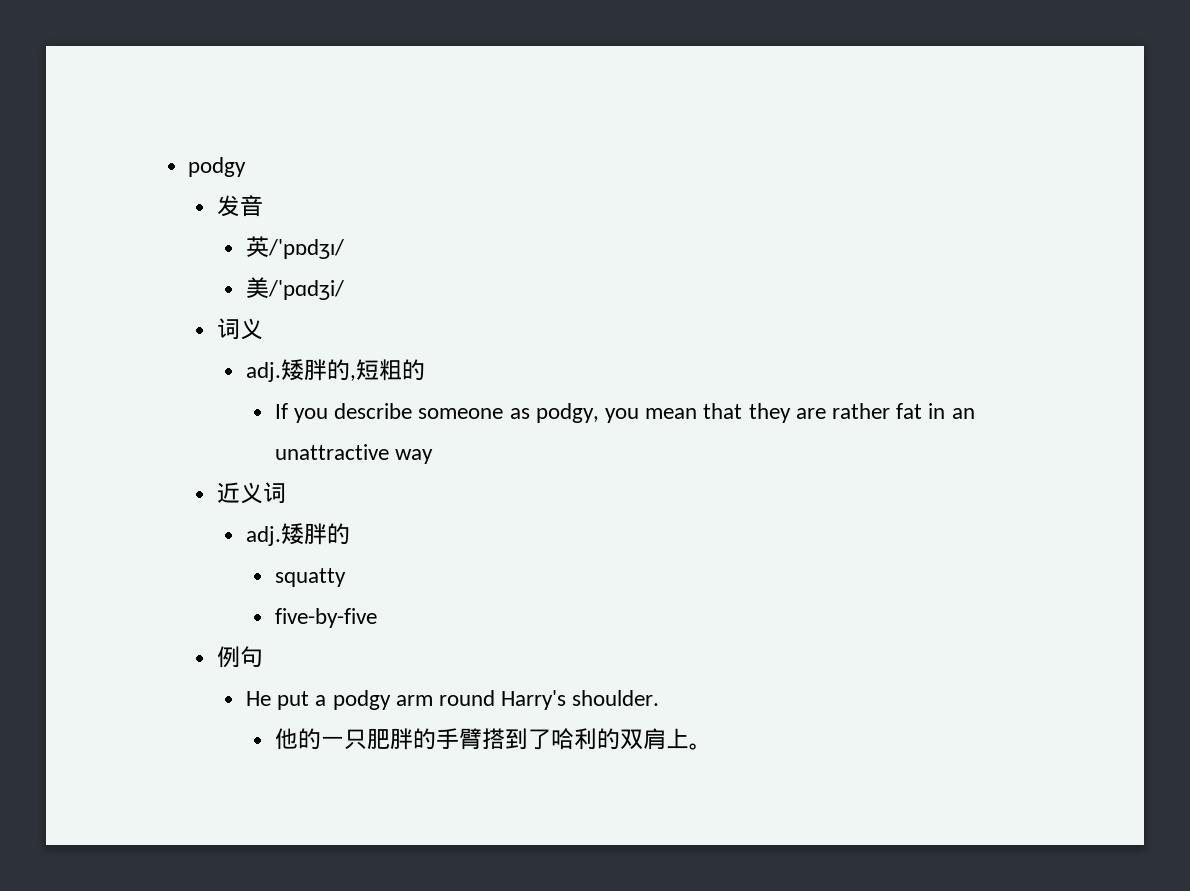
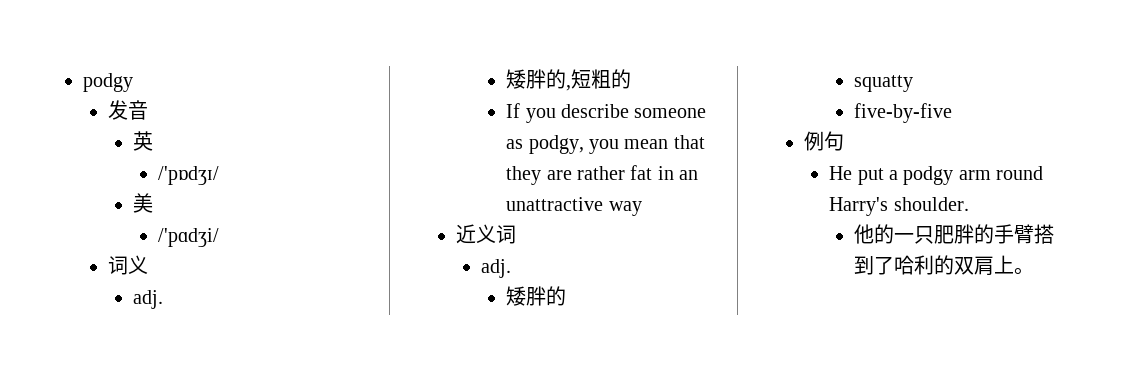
(269, 247) none -> (154, 141) //
(269, 288) none -> (154, 203) //
(281, 372) none -> (164, 299) //
(281, 536) none -> (512, 268) //

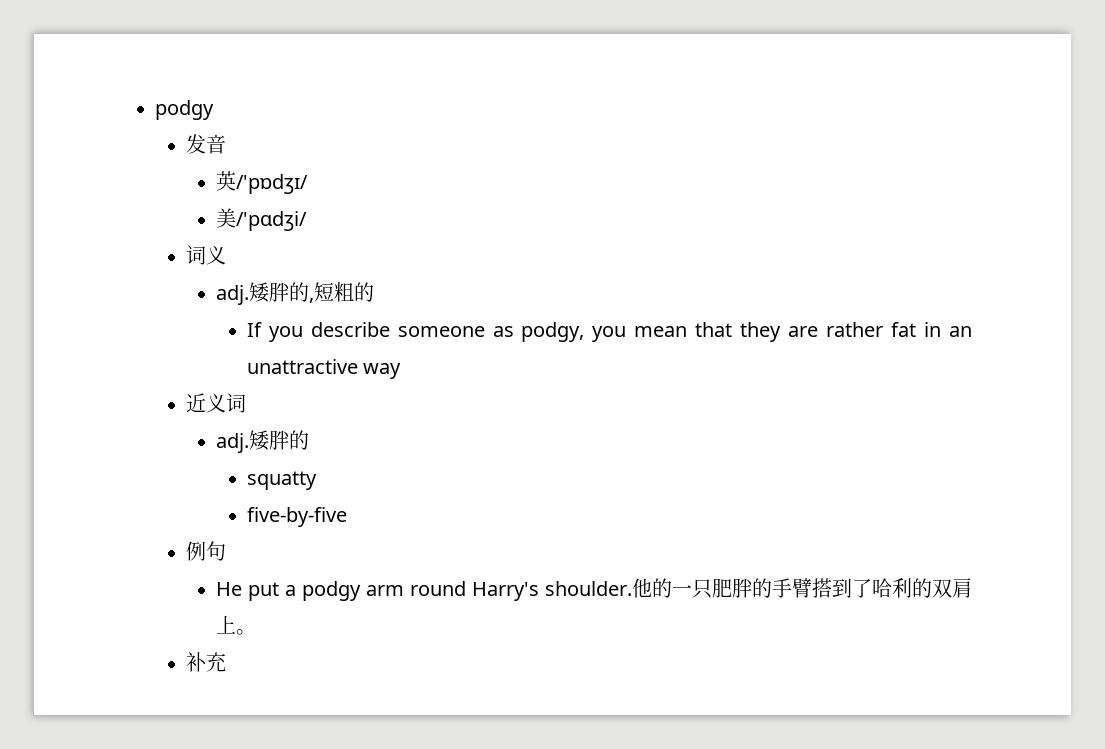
(154, 141) // -> (237, 181) none
(154, 203) // -> (237, 218) none
(164, 299) // -> (250, 295) none
(512, 268) // -> (250, 443) none
(969, 204) // -> (632, 588) none
(1035, 271) none -> [185,652,226,672] // 补充

